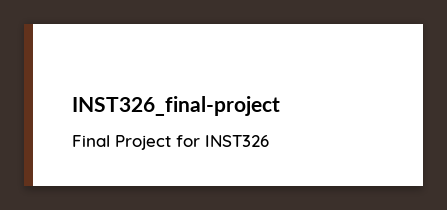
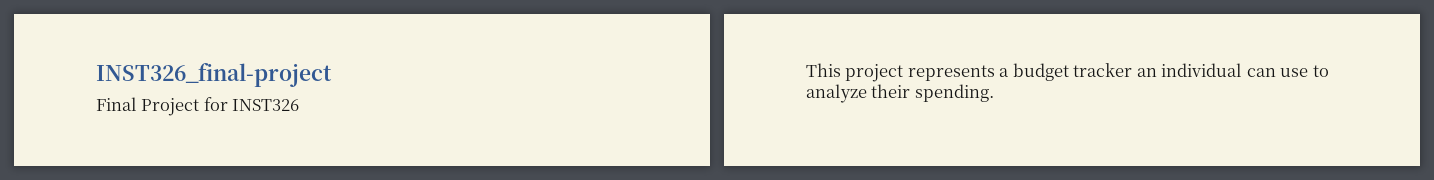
(269, 141) none -> [806,63,1329,82] [806,84,994,103] // This project represents a budget tracker an individual can use to analyze their spending.

